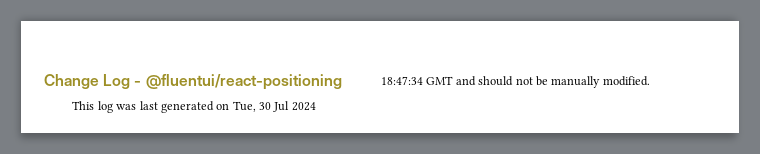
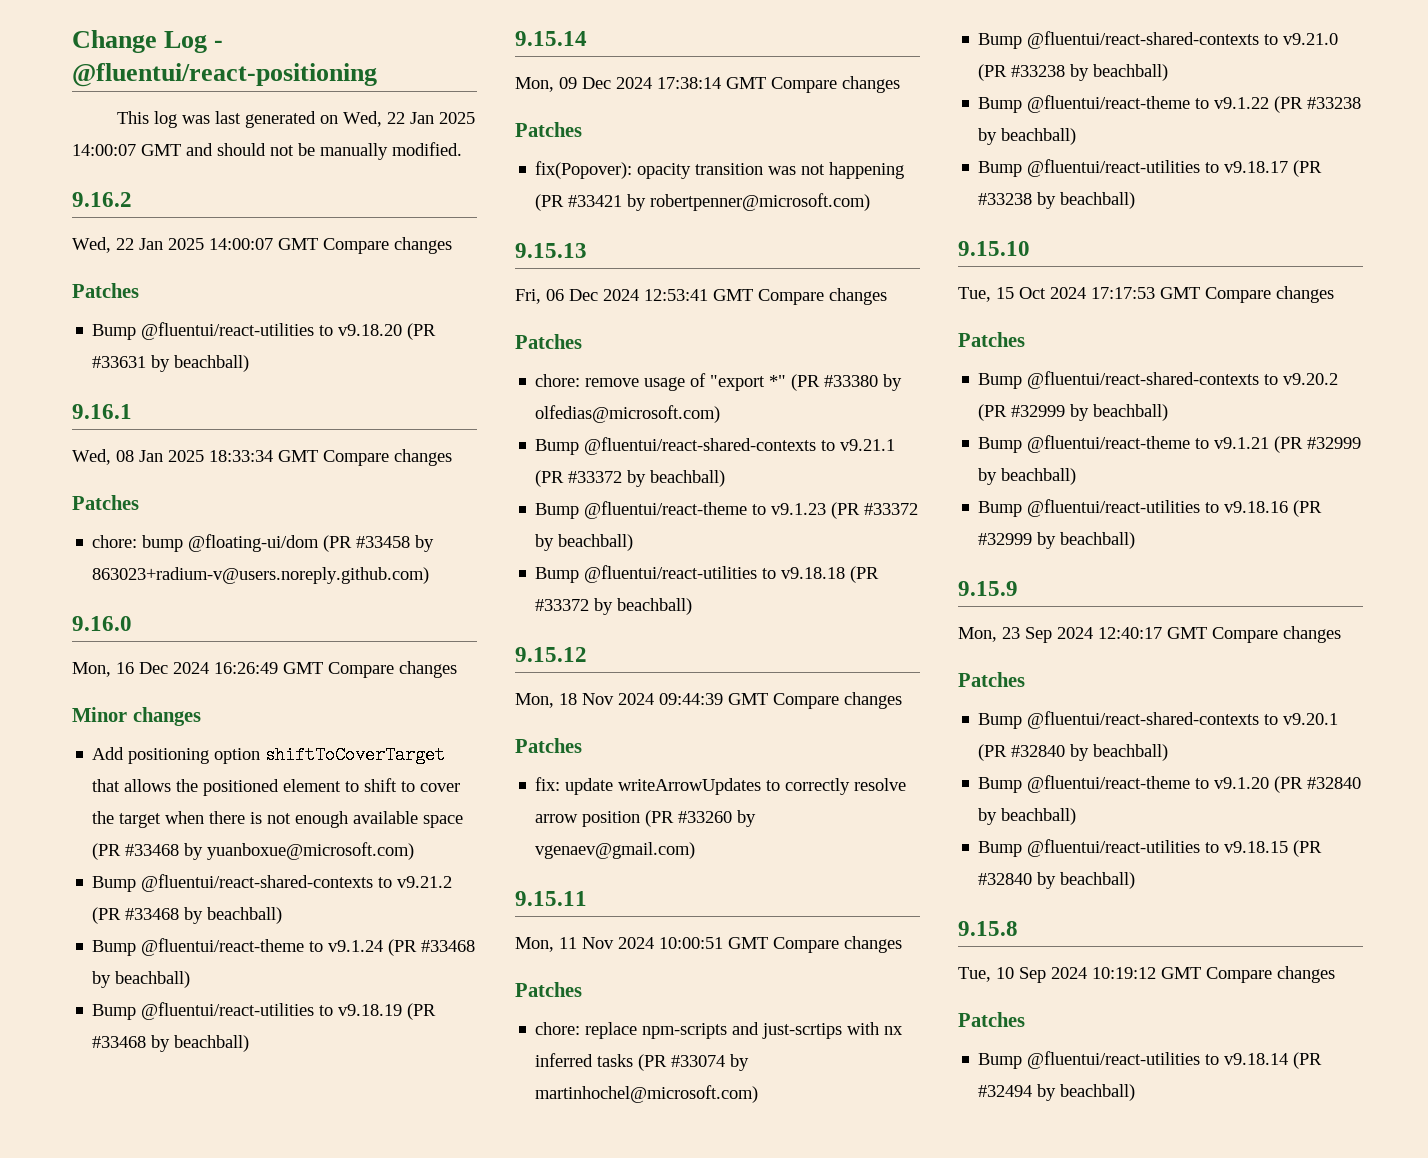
[232,101,316,112] [381,76,423,85] Tue, 30 Jul 2024 18:47:34 -> [343,111,476,127] [72,144,136,156] Wed, 22 Jan 2025 14:00:07
(650, 81) none -> [72,192,132,207] [72,237,452,254] [72,283,139,298] [92,322,437,340] [92,355,250,372] [72,404,132,419] [72,449,452,466] [72,495,139,510] [92,534,435,552] [92,567,430,584] [72,616,132,631] [72,661,457,678] [72,707,201,726] [92,746,446,764] [92,778,461,796] [92,811,464,828] [92,842,415,860] [92,874,453,892] [92,907,283,924] [92,938,476,956] [92,971,191,988] [92,1002,437,1020] [92,1035,250,1052] [515,31,587,46] [515,76,900,93] [515,122,582,137] [535,161,905,179] [535,193,871,211] [515,243,587,258] [515,288,887,305] [515,334,582,349] [535,373,903,391] [535,405,721,423] [535,437,896,455] [535,470,726,487] [535,501,919,519] [535,534,634,551] [535,565,880,583] [535,598,693,615] [515,647,587,662] [515,692,902,709] [515,738,582,753] [535,777,907,795] [535,810,757,827] [535,842,696,859] [515,891,587,906] [515,936,902,953] [515,982,582,997] [535,1022,904,1039] [535,1053,750,1071] [535,1085,759,1103] [978,31,1339,49] [978,64,1169,81] [978,95,1362,113] [978,128,1077,145] [978,159,1323,177] [978,192,1136,209] [958,241,1030,256] [958,286,1334,303] [958,332,1025,347] [978,371,1339,389] [978,404,1169,421] [978,435,1362,453] [978,468,1077,485] [978,499,1323,517] [978,532,1136,549] [958,581,1018,596] [958,626,1341,643] [958,672,1025,687] [978,711,1339,729] [978,744,1169,761] [978,775,1362,793] [978,808,1077,825] [978,839,1323,857] [978,872,1136,889] [958,921,1018,936] [958,966,1335,983] [958,1012,1025,1027] [978,1051,1323,1069] [978,1084,1136,1101] // 9.16.2 // Wed, 22 Jan 2025 14:00:07 GMT Compare changes // Patches // Bump @fluentui/react-utilities to v9.18.20 (PR #33631 by beachball) // 9.16.1 // Wed, 08 Jan 2025 18:33:34 GMT Compare changes // Patches // chore: bump @floating-ui/dom (PR #33458 by 863023+radium-v@users.noreply.github.com) // 9.16.0 // Mon, 16 Dec 2024 16:26:49 GMT Compare changes // Minor changes // Add positioning option shiftToCoverTarget that allows the positioned element to shift to cover the target when there is not enough available space (PR #33468 by yuanboxue@microsoft.com) // Bump @fluentui/react-shared-contexts to v9.21.2 (PR #33468 by beachball) // Bump @fluentui/react-theme to v9.1.24 (PR #33468 by beachball) // Bump @fluentui/react-utilities to v9.18.19 (PR #33468 by beachball) // 9.15.14 // Mon, 09 Dec 2024 17:38:14 GMT Compare changes // Patches // fix(Popover): opacity transition was not happening (PR #33421 by robertpenner@microsoft.com) // 9.15.13 // Fri, 06 Dec 2024 12:53:41 GMT Compare changes // Patches // chore: remove usage of "export *" (PR #33380 by olfedias@microsoft.com) // Bump @fluentui/react-shared-contexts to v9.21.1 (PR #33372 by beachball) // Bump @fluentui/react-theme to v9.1.23 (PR #33372 by beachball) // Bump @fluentui/react-utilities to v9.18.18 (PR #33372 by beachball) // 9.15.12 // Mon, 18 Nov 2024 09:44:39 GMT Compare changes // Patches // fix: update writeArrowUpdates to correctly resolve arrow position (PR #33260 by vgenaev@gmail.com) // 9.15.11 // Mon, 11 Nov 2024 10:00:51 GMT Compare changes // Patches // chore: replace npm-scripts and just-scrtips with nx inferred tasks (PR #33074 by martinhochel@microsoft.com) // Bump @fluentui/react-shared-contexts to v9.21.0 (PR #33238 by beachball) // Bump @fluentui/react-theme to v9.1.22 (PR #33238 by beachball) // Bump @fluentui/react-utilities to v9.18.17 (PR #33238 by beachball) // 9.15.10 // Tue, 15 Oct 2024 17:17:53 GMT Compare changes // Patches // Bump @fluentui/react-shared-contexts to v9.20.2 (PR #32999 by beachball) // Bump @fluentui/react-theme to v9.1.21 (PR #32999 by beachball) // Bump @fluentui/react-utilities to v9.18.16 (PR #32999 by beachball) // 9.15.9 // Mon, 23 Sep 2024 12:40:17 GMT Compare changes // Patches // Bump @fluentui/react-shared-contexts to v9.20.1 (PR #32840 by beachball) // Bump @fluentui/react-theme to v9.1.20 (PR #32840 by beachball) // Bump @fluentui/react-utilities to v9.18.15 (PR #32840 by beachball) // 9.15.8 // Tue, 10 Sep 2024 10:19:12 GMT Compare changes // Patches // Bump @fluentui/react-utilities to v9.18.14 (PR #32494 by beachball)

